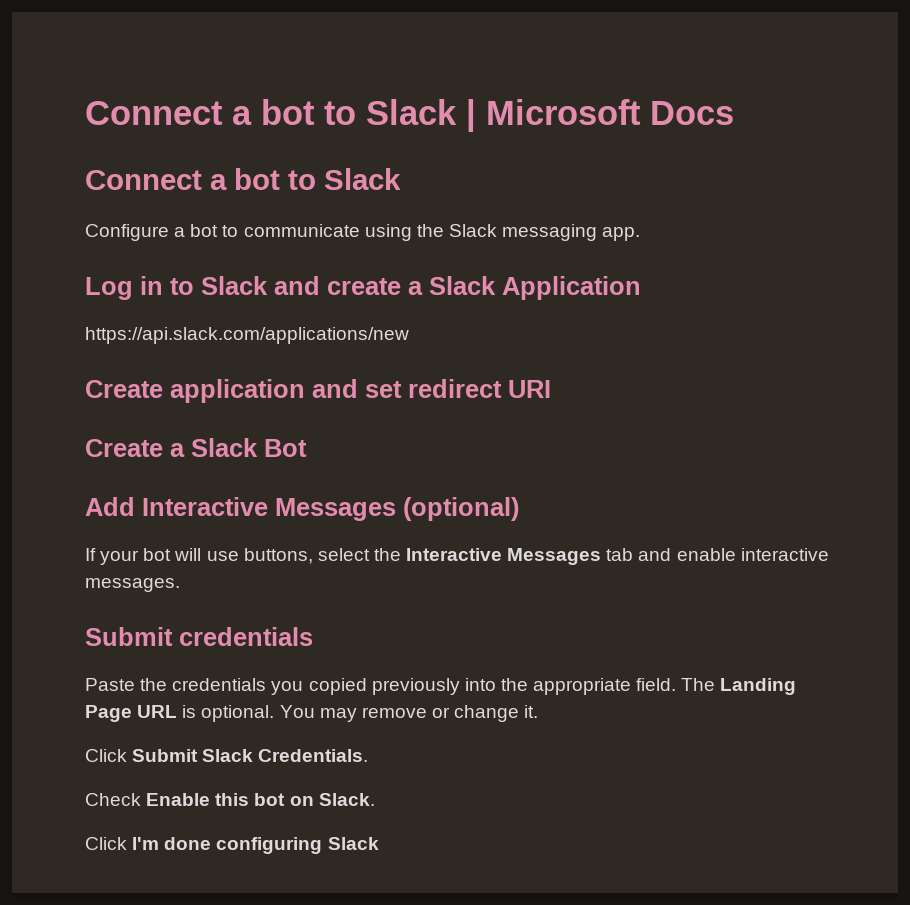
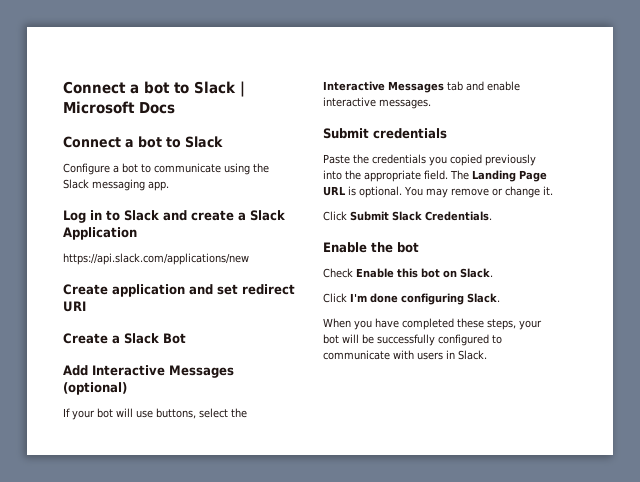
(369, 755) none -> [323,242,419,253] // Enable the bot
[327,837,379,850] Slack -> [467,293,500,303] [323,318,542,330] [323,334,502,346] [323,350,487,360] Slack. // When you have completed these steps, your bot will be successfully configured to communicate with users in Slack.

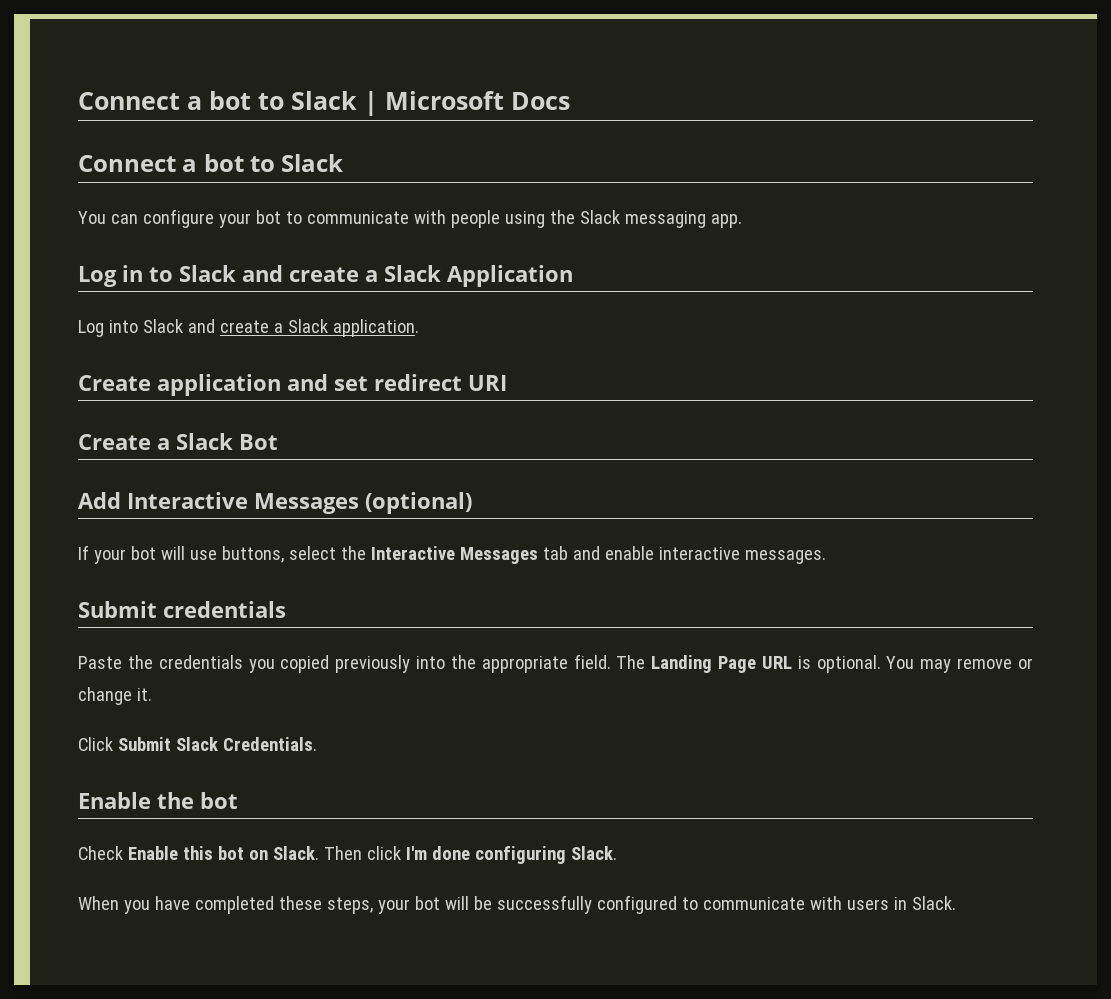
[63,163,119,175] Configure a -> [78,209,251,228] You can configure your
(221, 168) none -> [413,210,500,228] with people
[63,253,249,265] https://api.slack.com/applications/new -> [78,319,419,337] Log into Slack and create a Slack application.
[323,293,347,303] // Click -> [323,846,401,860] Then click

